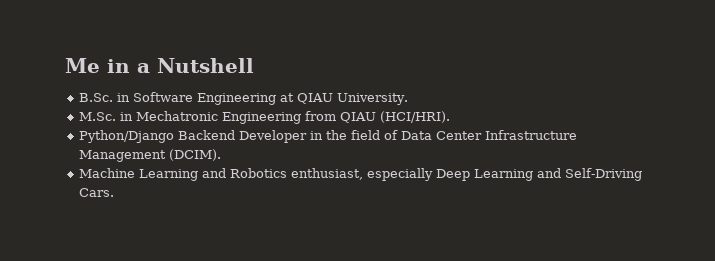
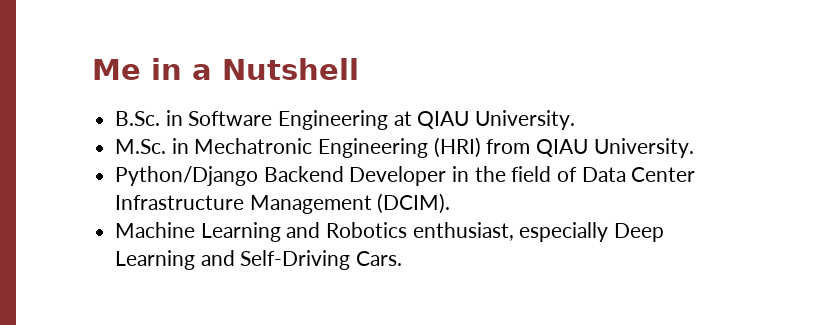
(301, 118) none -> [433,137,481,158] (HRI)
[379,111,450,123] (HCI/HRI). -> [593,138,694,158] University.

